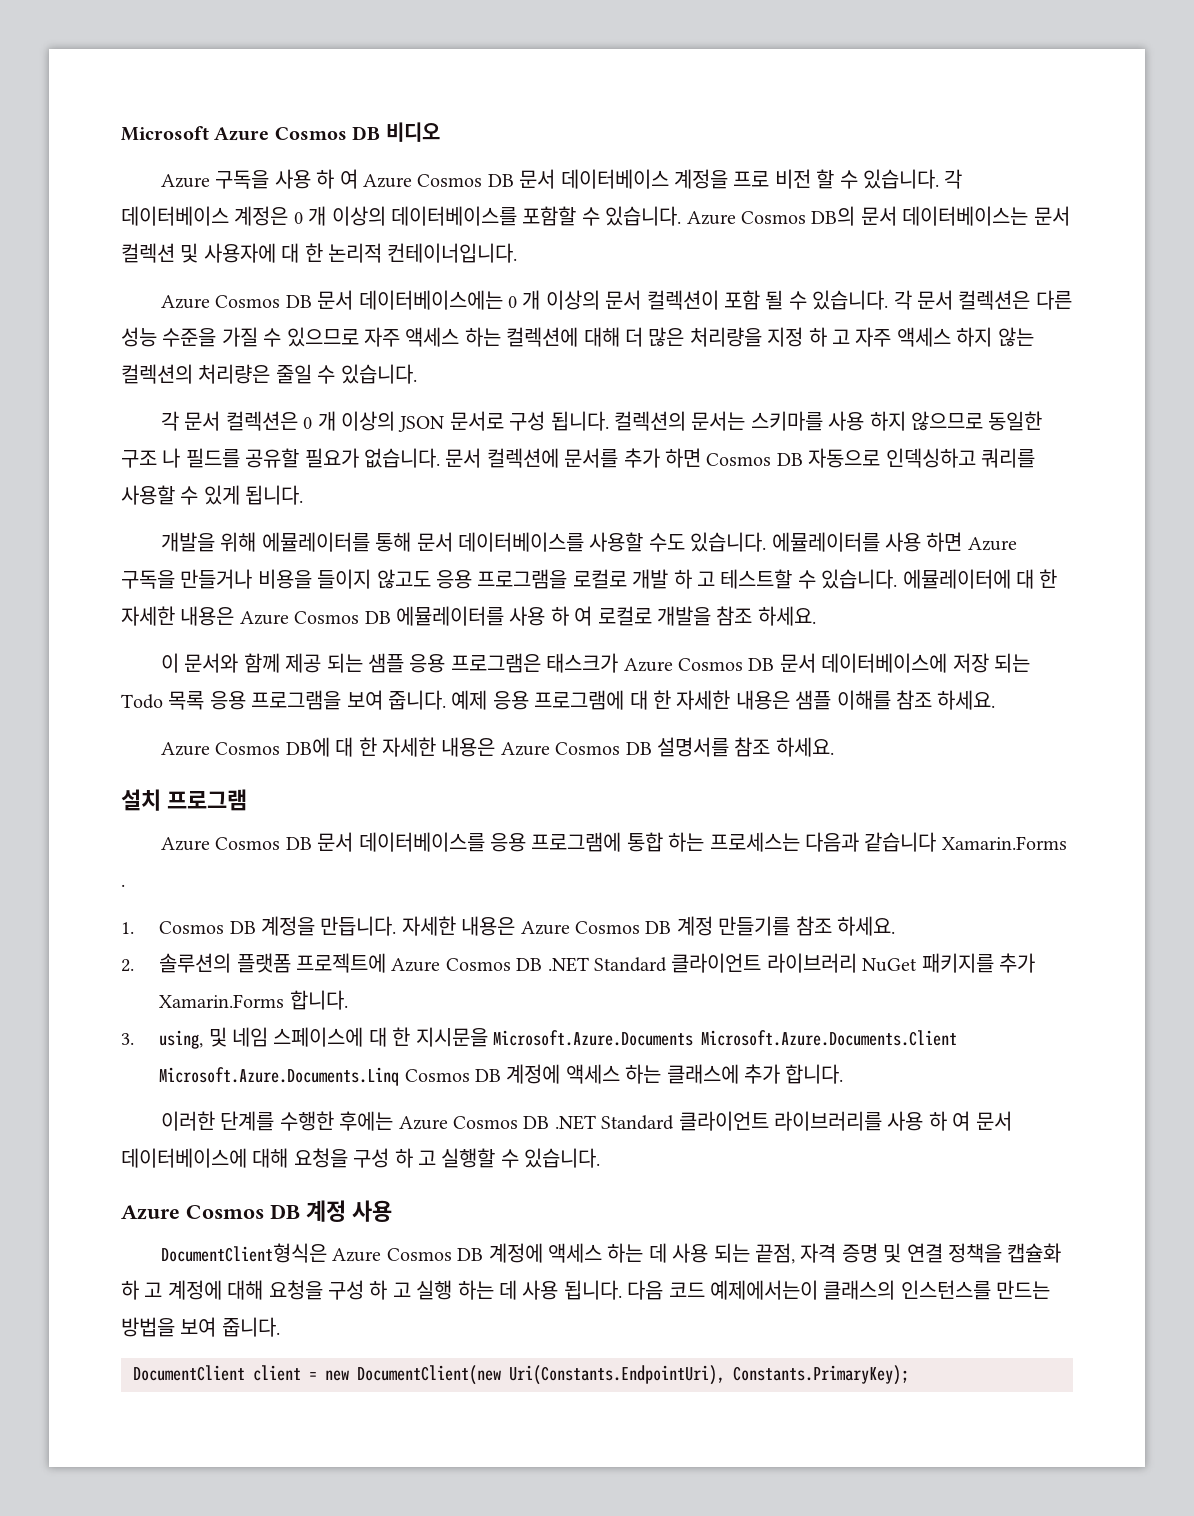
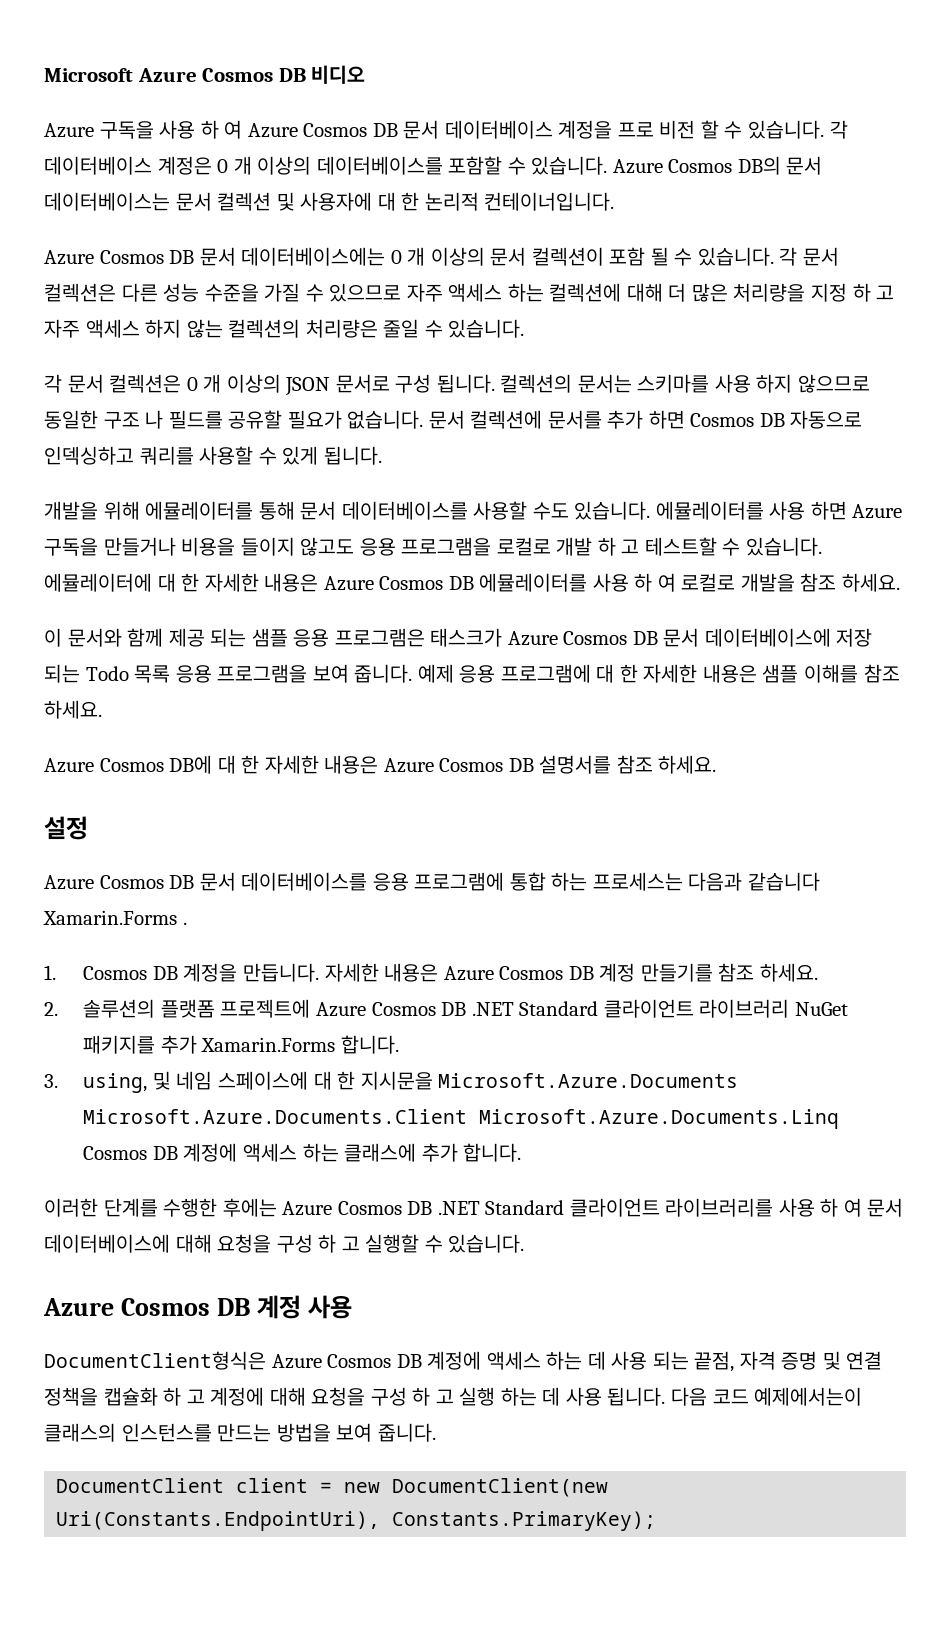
[121,789,247,811] 설치 프로그램 -> [44,816,88,840] 설정

